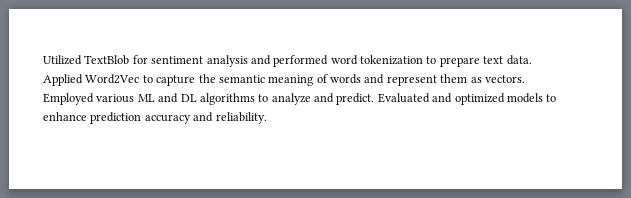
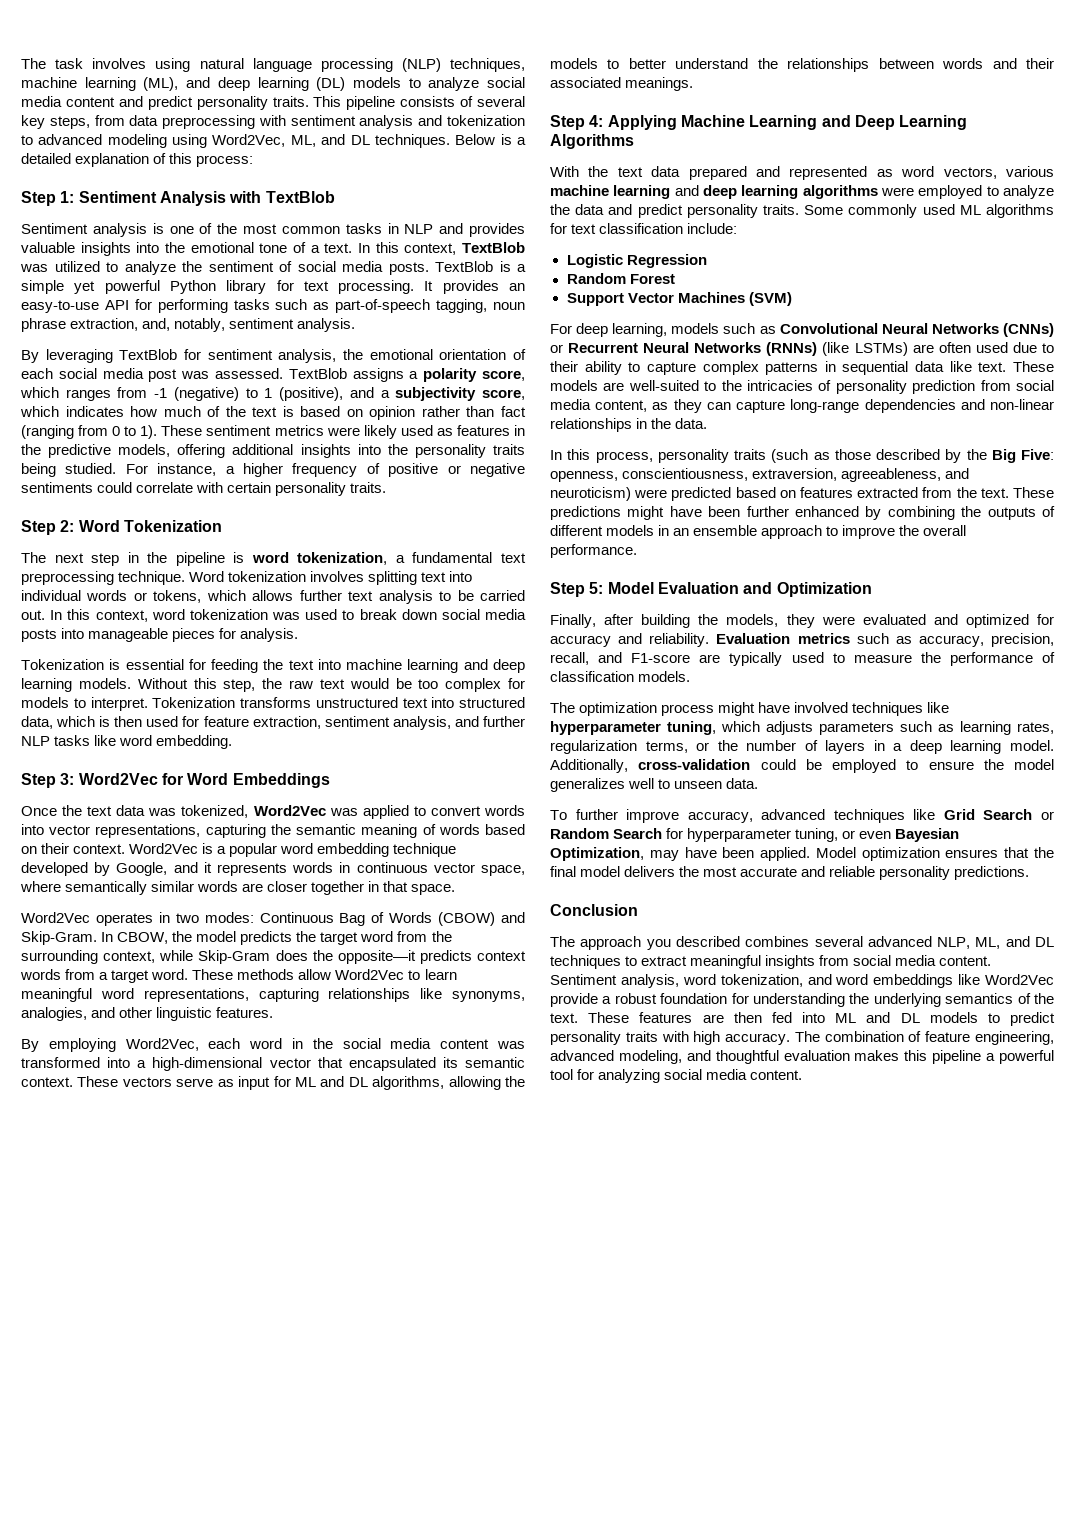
[43,55,532,67] [43,74,196,86] Utilized TextBlob for sentiment analysis and performed word tokenization to prepare text data. Applied Word2Vec to capture -> [21,58,525,72] [21,77,525,91] [21,96,525,110] [21,115,525,129] [21,134,527,148] [21,153,254,167] [21,191,335,206] [21,223,525,237] [21,242,526,256] [20,261,526,275] [21,280,525,294] [21,299,526,313] [21,318,356,332] [21,349,526,363] [21,368,525,382] [20,387,525,401] [20,406,527,420] [21,425,526,439] [21,444,525,458] [21,463,525,477] [21,482,387,496] [21,520,222,535] [21,552,526,566] [21,571,473,585] [21,590,525,604] [21,609,527,622] [21,628,299,642] [21,659,525,673] [21,678,525,692] [21,697,525,711] [21,716,526,730] [21,735,233,749] [21,773,330,788] [21,805,525,819] [21,824,266,838] The task involves using natural language processing (NLP) techniques, machine learning (ML), and deep learning (DL) models to analyze social media content and predict personality traits. This pipeline consists of several key steps, from data preprocessing with sentiment analysis and tokenization to advanced modeling using Word2Vec, ML, and DL techniques. Below is a detailed explanation of this process: // Step 1: Sentiment Analysis with TextBlob // Sentiment analysis is one of the most common tasks in NLP and provides valuable insights into the emotional tone of a text. In this context, TextBlob was utilized to analyze the sentiment of social media posts. TextBlob is a simple yet powerful Python library for text processing. It provides an easy-to-use API for performing tasks such as part-of-speech tagging, noun phrase extraction, and, notably, sentiment analysis. // By leveraging TextBlob for sentiment analysis, the emotional orientation of each social media post was assessed. TextBlob assigns a polarity score, which ranges from -1 (negative) to 1 (positive), and a subjectivity score, which indicates how much of the text is based on opinion rather than fact (ranging from 0 to 1). These sentiment metrics were likely used as features in the predictive models, offering additional insights into the personality traits being studied. For instance, a higher frequency of positive or negative sentiments could correlate with certain personality traits. // Step 2: Word Tokenization // The next step in the pipeline is word tokenization, a fundamental text preprocessing technique. Word tokenization involves splitting text into individual words or tokens, which allows further text analysis to be carried out. In this context, word tokenization was used to break down social media posts into manageable pieces for analysis. // Tokenization is essential for feeding the text into machine learning and deep learning models. Without this step, the raw text would be too complex for models to interpret. Tokenization transforms unstructured text into structured data, which is then used for feature extraction, sentiment analysis, and further NLP tasks like word embedding. // Step 3: Word2Vec for Word Embeddings // Once the text data was tokenized, Word2Vec was applied to convert words into vector representations, capturing
[364,74,525,86] [43,93,557,105] [43,112,267,124] and represent them as vectors. Employed various ML and DL algorithms to analyze and predict. Evaluated and optimized models to enhance prediction accuracy and reliability. -> [485,824,525,835] [21,843,457,857] [21,862,525,876] [20,881,456,895] [21,912,525,926] [21,931,452,945] [21,950,526,964] [20,969,457,983] [21,988,525,1002] [21,1007,274,1021] [21,1038,526,1052] [21,1057,525,1071] [21,1076,526,1090] [550,58,1054,72] [550,77,694,91] [550,115,968,130] [550,134,634,149] [550,166,1054,180] [550,185,1054,199] [550,204,1054,218] [550,223,738,234] [566,254,707,268] [566,273,675,284] [566,292,792,306] [550,323,1054,337] [550,342,1055,356] [550,361,1054,375] [550,380,1054,394] [550,399,1054,413] [550,418,708,432] [550,449,1054,463] [550,468,970,482] [550,487,1054,501] [550,506,1055,520] [550,525,967,539] [550,544,637,558] [550,582,872,597] [550,614,1054,628] [550,633,1054,647] [550,652,1055,666] [550,671,691,682] [550,702,950,716] [550,721,1054,735] [550,740,1054,754] [550,759,1054,773] [550,778,759,792] [550,809,1054,823] [550,828,960,842] [550,847,1054,861] [550,866,1030,880] [550,904,638,916] [550,936,1054,950] [550,955,992,969] [550,974,1054,988] [550,993,1054,1007] [550,1012,1056,1026] [550,1031,1054,1045] [550,1050,1054,1064] [550,1069,803,1083] based on their context. Word2Vec is a popular word embedding technique developed by Google, and it represents words in continuous vector space, where semantically similar words are closer together in that space. // Word2Vec operates in two modes: Continuous Bag of Words (CBOW) and Skip-Gram. In CBOW, the model predicts the target word from the surrounding context, while Skip-Gram does the opposite—it predicts context words from a target word. These methods allow Word2Vec to learn meaningful word representations, capturing relationships like synonyms, analogies, and other linguistic features. // By employing Word2Vec, each word in the social media content was transformed into a high-dimensional vector that encapsulated its semantic context. These vectors serve as input for ML and DL algorithms, allowing the models to better understand the relationships between words and their associated meanings. // Step 4: Applying Machine Learning and Deep Learning Algorithms // With the text data prepared and represented as word vectors, various machine learning and deep learning algorithms were employed to analyze the data and predict personality traits. Some commonly used ML algorithms for text classification include: // Logistic Regression // Random Forest // Support Vector Machines (SVM) // For deep learning, models such as Convolutional Neural Networks (CNNs) or Recurrent Neural Networks (RNNs) (like LSTMs) are often used due to their ability to capture complex patterns in sequential data like text. These models are well-suited to the intricacies of personality prediction from social media content, as they can capture long-range dependencies and non-linear relationships in the data. // In this process, personality traits (such as those described by the Big Five: openness, conscientiousness, extraversion, agreeableness, and neuroticism) were predicted based on features extracted from the text. These predictions might have been further enhanced by combining the outputs of different models in an ensemble approach to improve the overall performance. // Step 5: Model Evaluation and Optimization // Finally, after building the models, they were evaluated and optimized for accuracy and reliability. Evaluation metrics such as accuracy, precision, recall, and F1-score are typically used to measure the performance of classification models. // The optimization process might have involved techniques like hyperparameter tuning, which adjusts parameters such as learning rates, regularization terms, or the number of layers in a deep learning model. Additionally, cross-validation could be employed to ensure the model generalizes well to unseen data. // To further improve accuracy, advanced techniques like Grid Search or Random Search for hyperparameter tuning, or even Bayesian Optimization, may have been applied. Model optimization ensures that the final model delivers the most accurate and reliable personality predictions. // Conclusion // The approach you described combines several advanced NLP, ML, and DL techniques to extract meaningful insights from social media content. Sentiment analysis, word tokenization, and word embeddings like Word2Vec provide a robust foundation for understanding the underlying semantics of the text. These features are then fed into ML and DL models to predict personality traits with high accuracy. The combination of feature engineering, advanced modeling, and thoughtful evaluation makes this pipeline a powerful tool for analyzing social media content.

